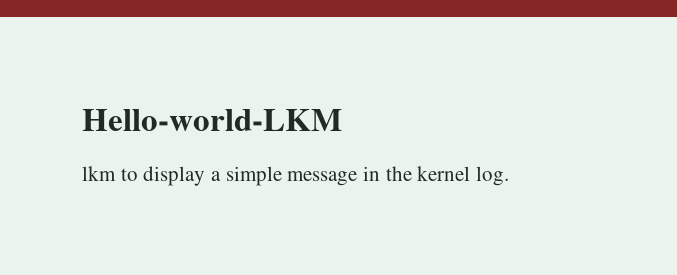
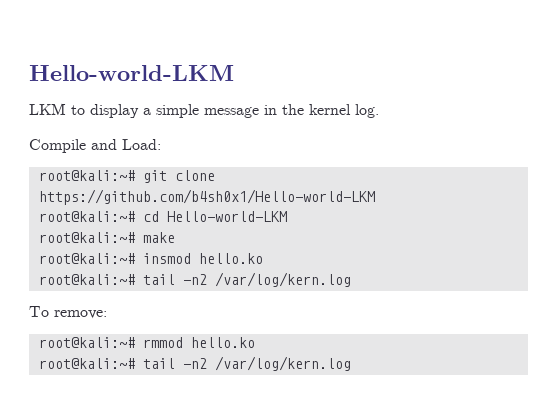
[82,109,342,131] [82,166,116,181] Hello-world-LKM // lkm -> [29,65,234,81] [29,103,66,115] Hello-world-LKM // LKM
(510, 176) none -> [29,139,161,153] [38,170,215,183] [38,189,375,205] [38,211,287,222] [38,232,175,243] [38,253,263,264] [38,272,351,287] [29,306,107,319] [38,337,255,348] [38,356,351,371] // Compile and Load: // root@kali:~# git clone https://github.com/b4sh0x1/Hello-world-LKM // root@kali:~# cd Hello-world-LKM // root@kali:~# make // root@kali:~# insmod hello.ko // root@kali:~# tail -n2 /var/log/kern.log // To remove: // root@kali:~# rmmod hello.ko // root@kali:~# tail -n2 /var/log/kern.log

